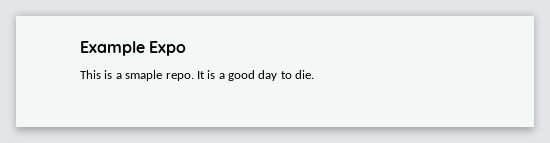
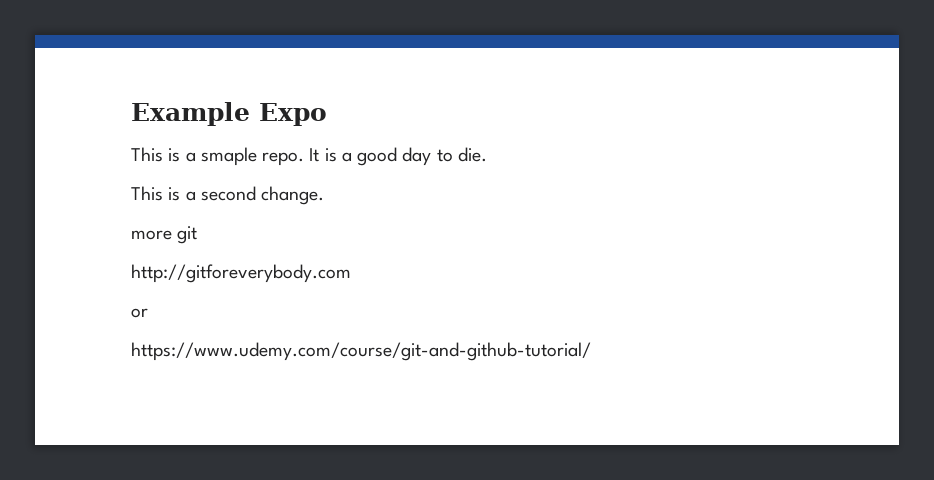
(315, 74) none -> [131,186,325,205] [131,226,198,244] [131,264,351,283] [131,308,148,318] [131,342,591,361] // This is a second change. // more git // http://gitforeverybody.com // or // https://www.udemy.com/course/git-and-github-tutorial/

